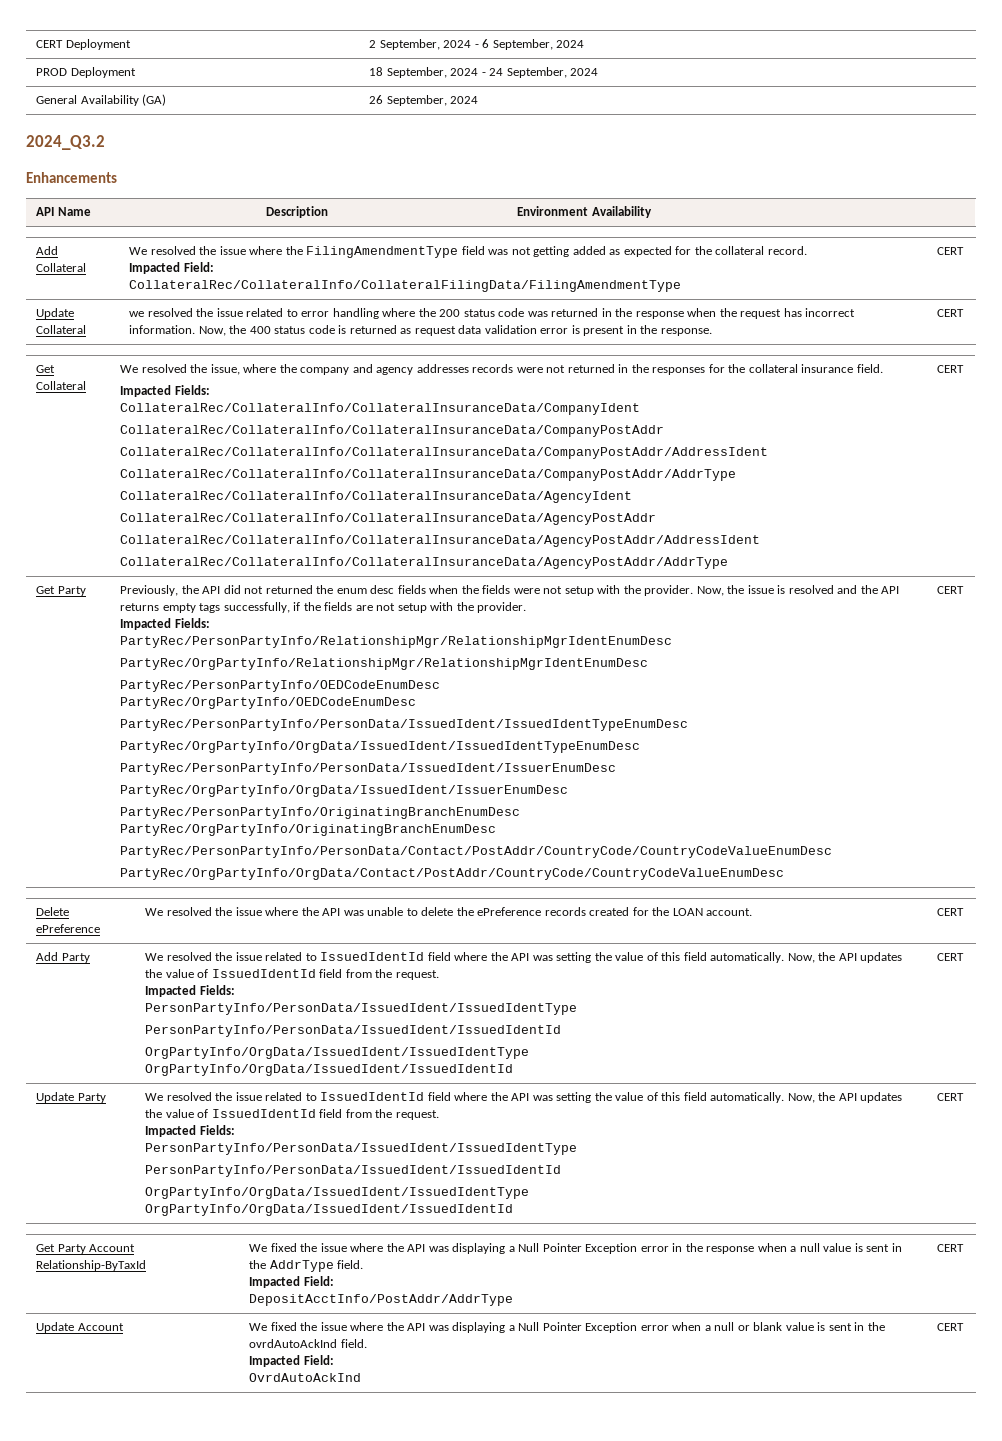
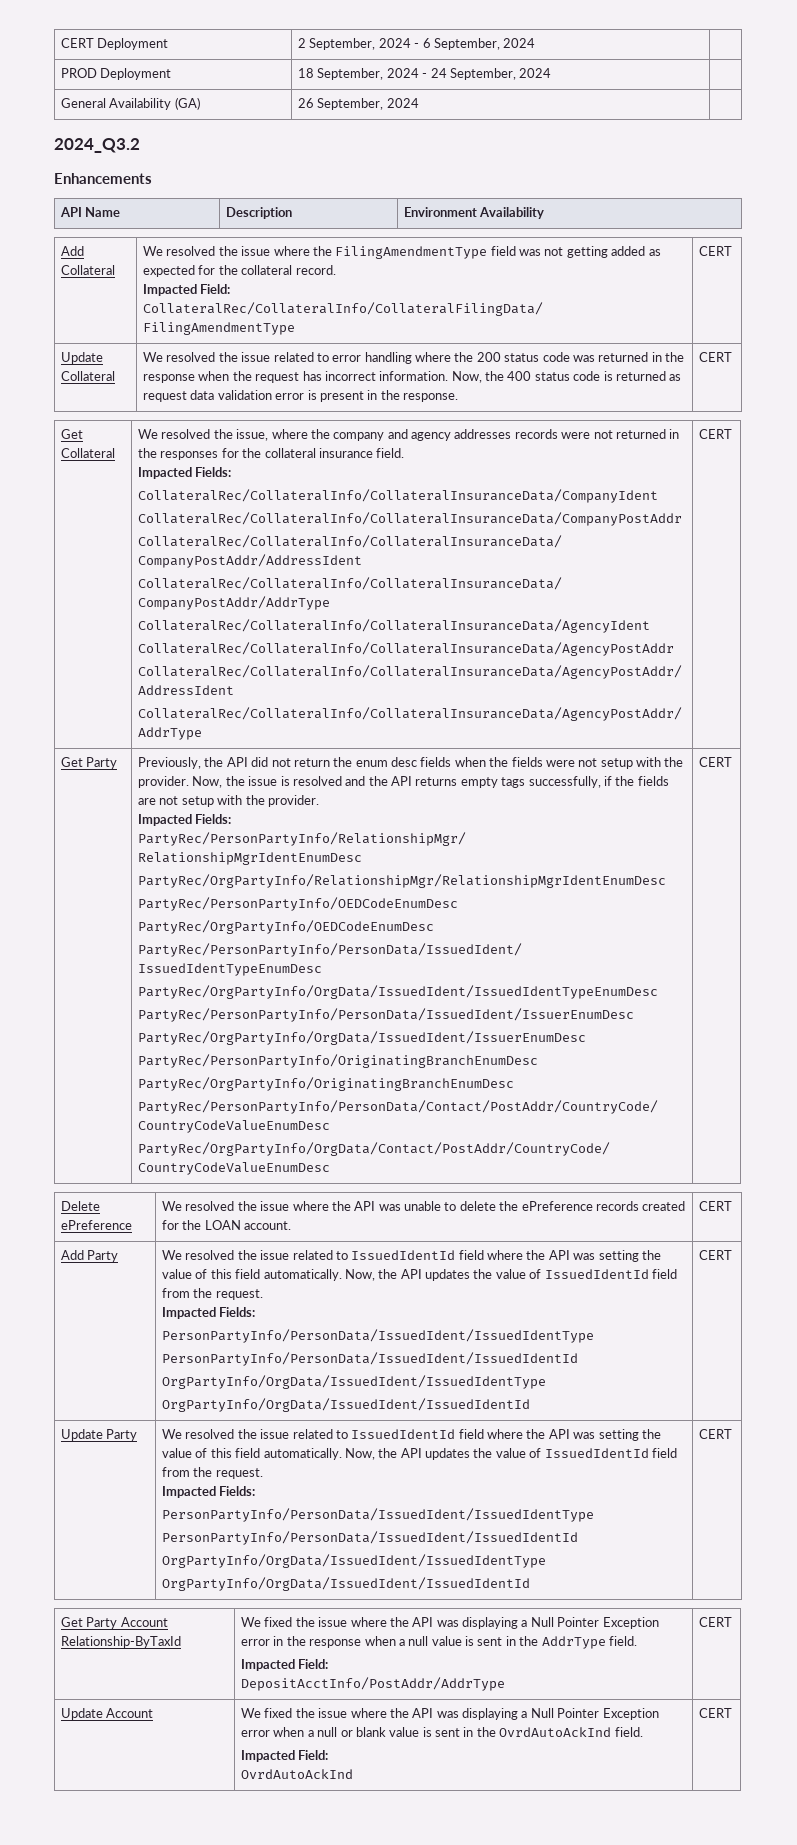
[129,311,145,317] we -> [143,352,164,362] We
[265,585,313,594] returned -> [293,758,330,767] return
[249,1339,338,1348] ovrdAutoAckInd -> [499,1727,612,1737] OvrdAutoAckInd

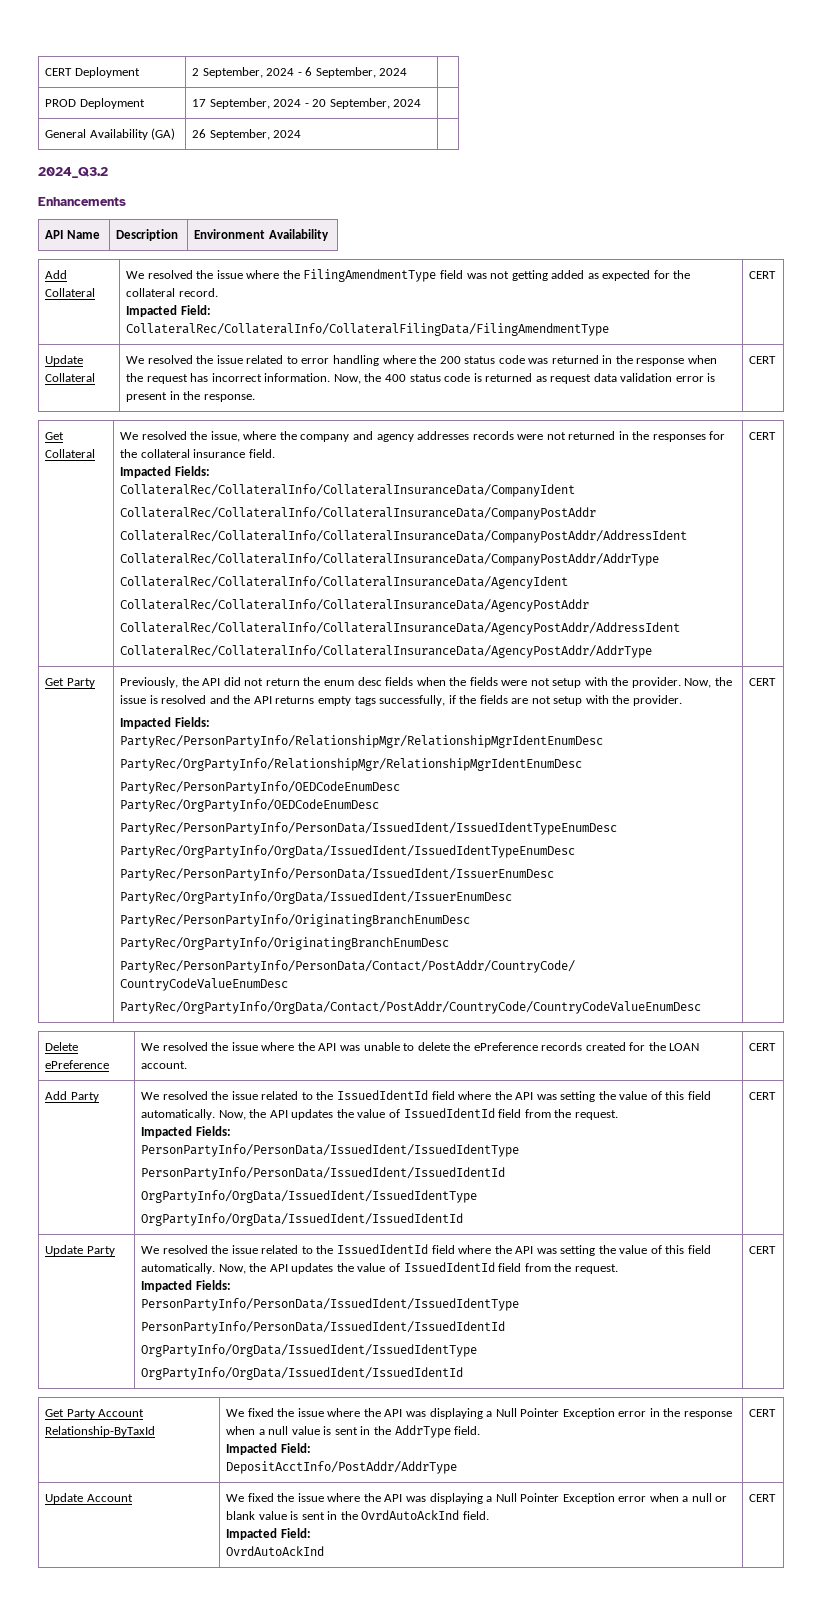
[298,68,447,80] 18 September, 2024 - 24 -> [192,98,327,109] 17 September, 2024 - 20
(348, 1255) none -> [316,1091,334,1100] the
(348, 1434) none -> [316,1245,334,1254] the

